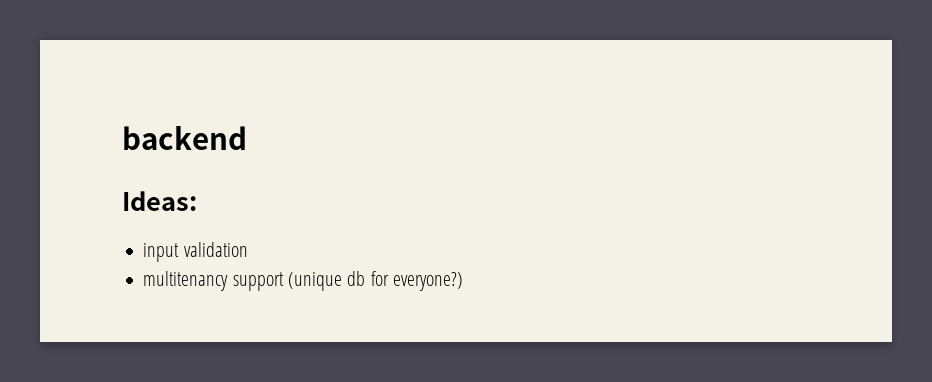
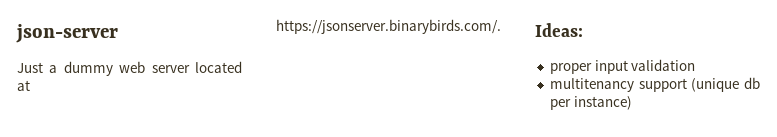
[122,125,247,150] backend -> [16,24,118,43] [17,61,242,76] [17,80,30,91] [276,19,501,34] json-server // Just a dummy web server located at https://jsonserver.binarybirds.com/.
(197, 201) none -> [549,63,592,74] proper
[370,271,463,291] for everyone?) -> [549,96,632,110] per instance)

